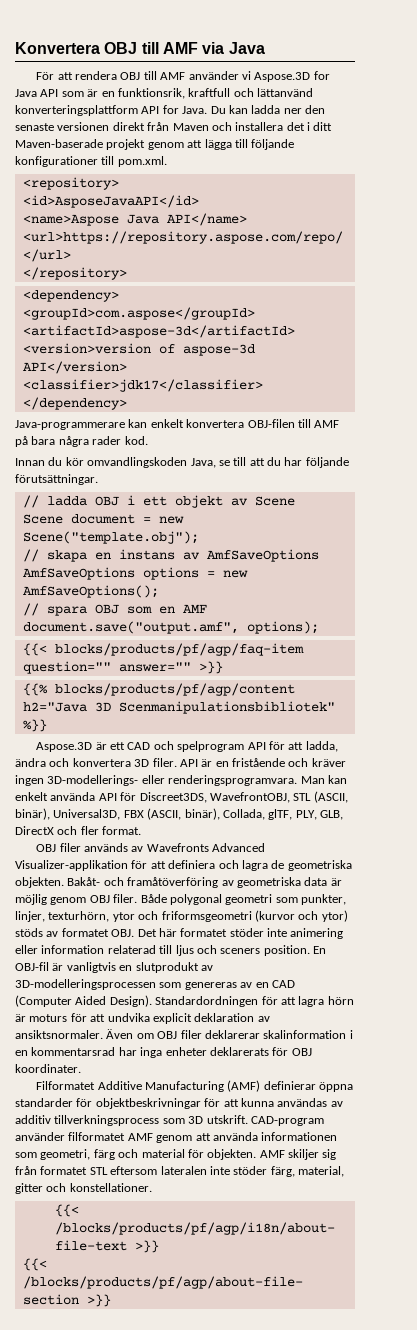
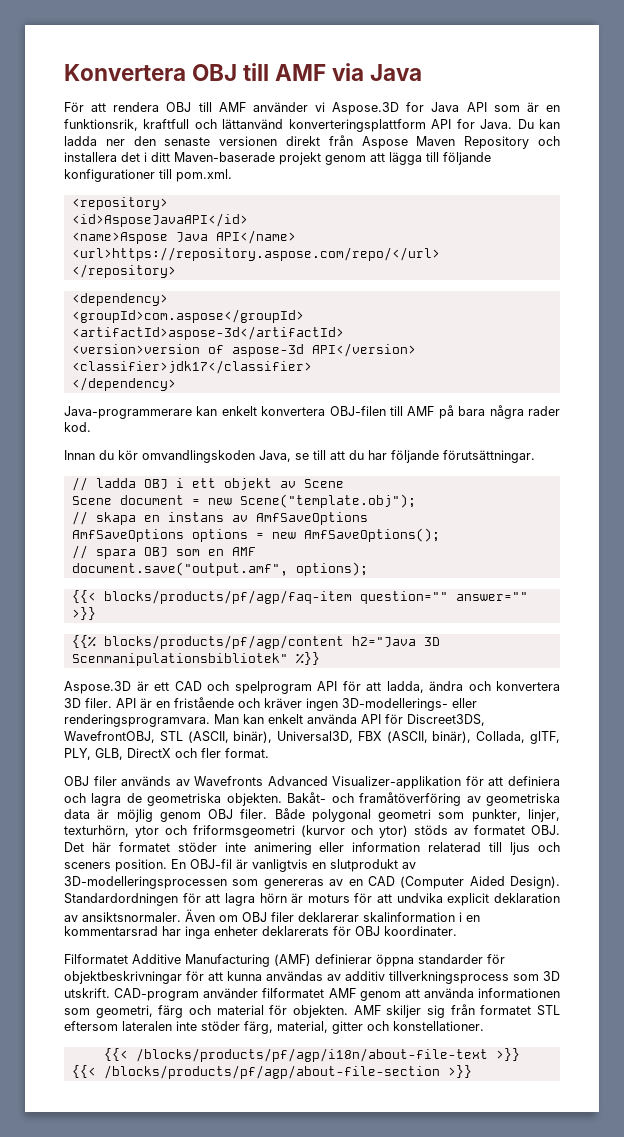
[172,123,209,131] Maven -> [361,136,530,149] Aspose Maven Repository

